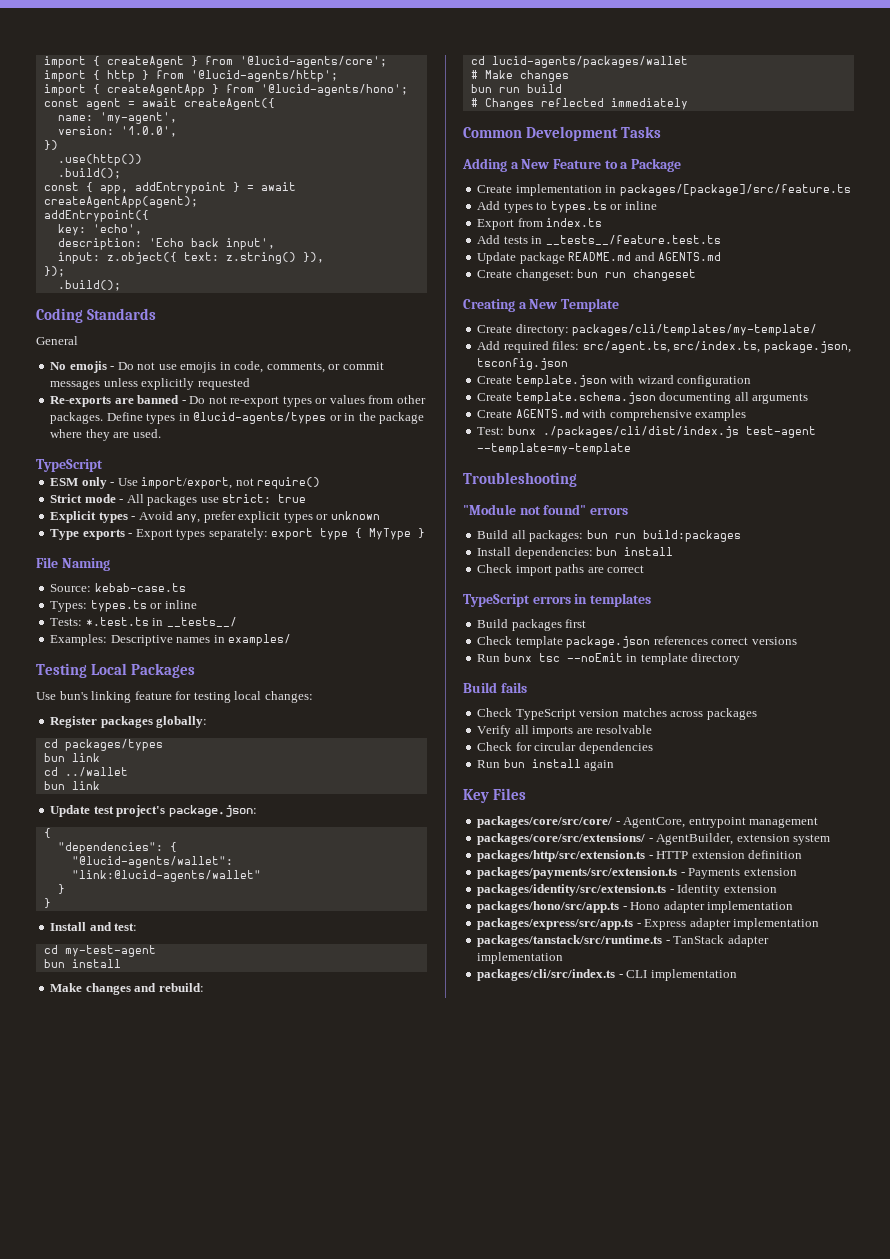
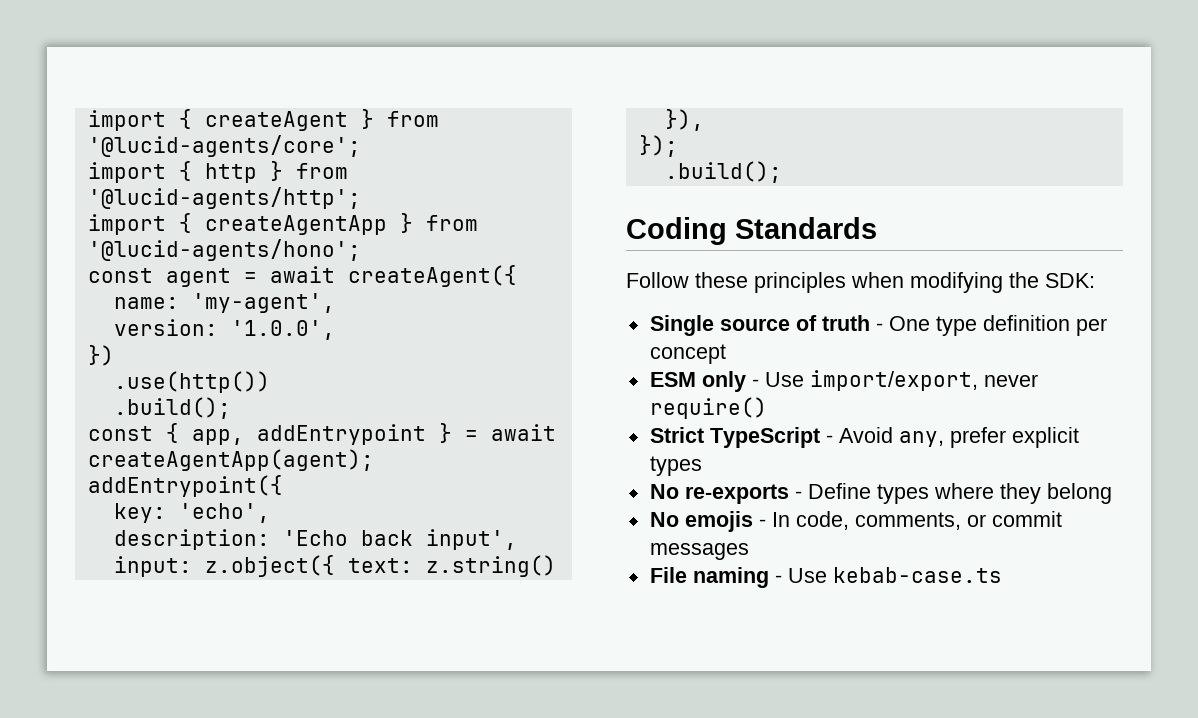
[36,336,78,345] [50,361,384,373] [50,378,250,390] [50,395,426,407] [50,412,425,424] [50,429,161,441] [36,459,103,472] General // No emojis - Do not use emojis in code, comments, or commit messages unless explicitly requested // Re-exports are banned - Do not re-export types or values from other packages. Define types in @lucid-agents/types or in the package where they are used. // TypeScript -> [626,272,1095,293] [649,315,1107,336] [649,344,726,364] Follow these principles when modifying the SDK: // Single source of truth - One type definition per concept
[235,478,254,486] not -> [983,374,1038,387] never
[84,494,307,506] [50,511,128,523] mode - All packages use strict: true // Explicit types -> [709,427,820,448] TypeScript
[316,511,380,520] [50,528,426,540] [36,557,110,571] [50,583,186,592] [50,600,197,612] [50,617,237,627] [50,634,292,646] [36,663,195,678] [36,691,313,703] [50,716,208,728] [43,739,163,751] [43,753,100,762] [43,767,128,777] [43,781,100,790] [50,805,257,817] [43,828,51,838] [57,842,177,854] [71,856,233,868] [71,870,261,882] [57,884,65,894] [43,898,51,908] [50,922,138,931] [43,945,156,957] [43,959,121,968] [50,983,204,995] [470,56,688,68] [470,70,569,82] [470,84,562,93] [470,98,688,110] [463,126,661,141] [462,158,681,172] [477,184,851,196] [477,201,657,213] [477,218,603,230] [477,235,721,245] [477,252,722,264] [477,269,697,281] [463,298,619,312] [477,324,818,336] [477,341,851,353] [477,358,569,370] [477,375,752,387] [477,392,809,404] [477,409,747,421] [477,426,816,438] [477,443,632,455] [463,472,577,487] [463,504,628,515] [477,530,741,542] [477,547,674,559] [477,564,645,576] [463,593,651,607] [477,619,587,631] [477,636,797,648] [477,653,741,665] [463,682,527,693] [477,708,757,720] [477,725,653,737] [477,742,653,754] [477,759,615,771] [463,788,526,803] [477,816,819,828] [477,833,831,845] [477,850,803,862] [477,867,797,879] [477,884,777,896] [477,901,794,913] [477,918,820,930] [477,935,769,947] [477,952,564,964] [477,969,737,981] or unknown // Type exports - Export types separately: export type { MyType } // File Naming // Source: kebab-case.ts // Types: types.ts or inline // Tests: *.test.ts in __tests__/ // Examples: Descriptive names in examples/ // Testing Local Packages // Use bun's linking feature for testing local changes: // Register packages globally: // cd packages/types // bun link // cd ../wallet // bun link // Update test project's package.json: // { // "dependencies": { // "@lucid-agents/wallet": "link:@lucid-agents/wallet" // } // } // Install and test: // cd my-test-agent // bun install // Make changes and rebuild: // cd lucid-agents/packages/wallet // # Make changes // bun run build // # Changes reflected immediately // Common Development Tasks // Adding a New Feature to a Package // Create implementation in packages/[package]/src/feature.ts // Add types to types.ts or inline // Export from index.ts // Add tests in __tests__/feature.test.ts // Update package README.md and AGENTS.md // Create changeset: bun run changeset // Creating a New Template // Create directory: packages/cli/templates/my-template/ // Add required files: src/agent.ts, src/index.ts, package.json, tsconfig.json // Create template.json with wizard configuration // Create template.schema.json documenting all arguments // Create AGENTS.md with comprehensive examples // Test: bunx ./packages/cli/dist/index.js test-agent --template=my-template // Troubleshooting // "Module not found" errors // Build all packages: bun run build:packages // Install dependencies: bun install // Check import paths are correct // TypeScript errors in templates // Build packages first // Check template package.json references correct versions // Run bunx tsc --noEmit in template directory // Build fails // Check TypeScript version matches across packages // Verify all imports are resolvable // Check for circular dependencies // Run bun install again // Key Files // packages/core/src/core/ - AgentCore, entrypoint management // packages/core/src/extensions/ - AgentBuilder, extension system // packages/http/src/extension.ts - HTTP extension definition // packages/payments/src/extension.ts - Payments extension // packages/identity/src/extension.ts - Identity extension // packages/hono/src/app.ts - Hono adapter implementation // packages/express/src/app.ts - Express adapter implementation // packages/tanstack/src/runtime.ts - TanStack adapter implementation // packages/cli/src/index.ts - CLI implementation -> [649,483,1112,504] [649,511,1062,532] [649,543,749,560] [649,567,1002,588] // No re-exports - Define types where they belong // No emojis - In code, comments, or commit messages // File naming - Use kebab-case.ts

